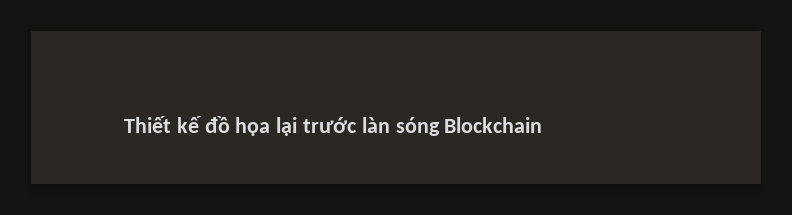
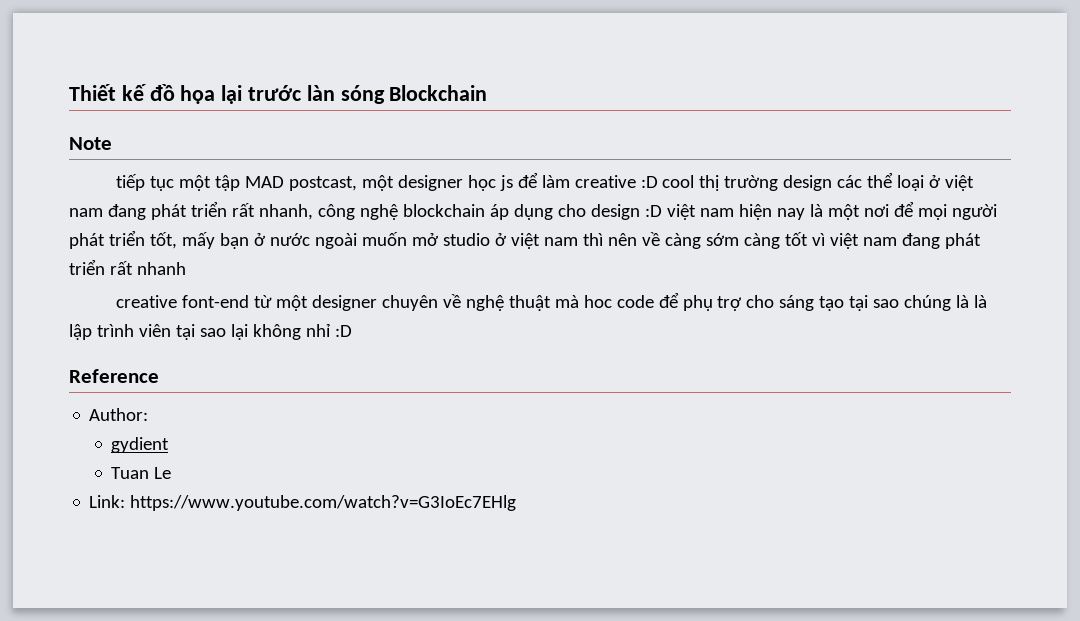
(543, 125) none -> [69,137,112,150] [115,172,975,191] [69,201,997,220] [69,230,981,249] [69,259,186,275] [115,292,988,311] [69,324,352,340] [69,369,159,383] [89,408,149,421] [111,437,170,453] [111,467,172,479] [89,495,517,511] // Note // tiếp tục một tập MAD postcast, một designer học js để làm creative :D cool thị trường design các thể loại ở việt nam đang phát triển rất nhanh, công nghệ blockchain áp dụng cho design :D việt nam hiện nay là một nơi để mọi người phát triển tốt, mấy bạn ở nước ngoài muốn mở studio ở việt nam thì nên về càng sớm càng tốt vì việt nam đang phát triển rất nhanh // creative font-end từ một designer chuyên về nghệ thuật mà hoc code để phụ trợ cho sáng tạo tại sao chúng là là lập trình viên tại sao lại không nhỉ :D // Reference // Author: // gydient // Tuan Le // Link: https://www.youtube.com/watch?v=G3IoEc7EHlg

